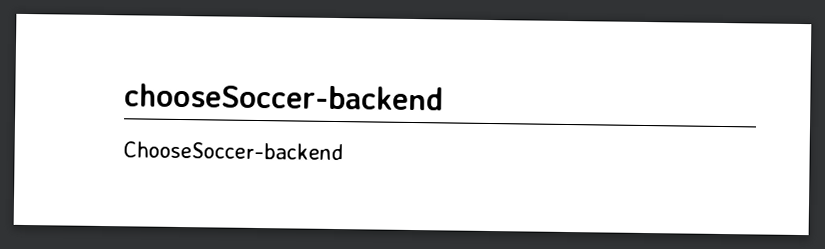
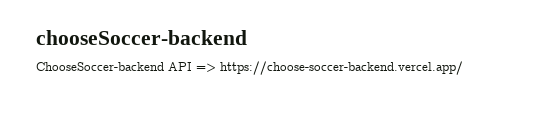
(343, 151) none -> [168,61,463,75] API => https://choose-soccer-backend.vercel.app/

